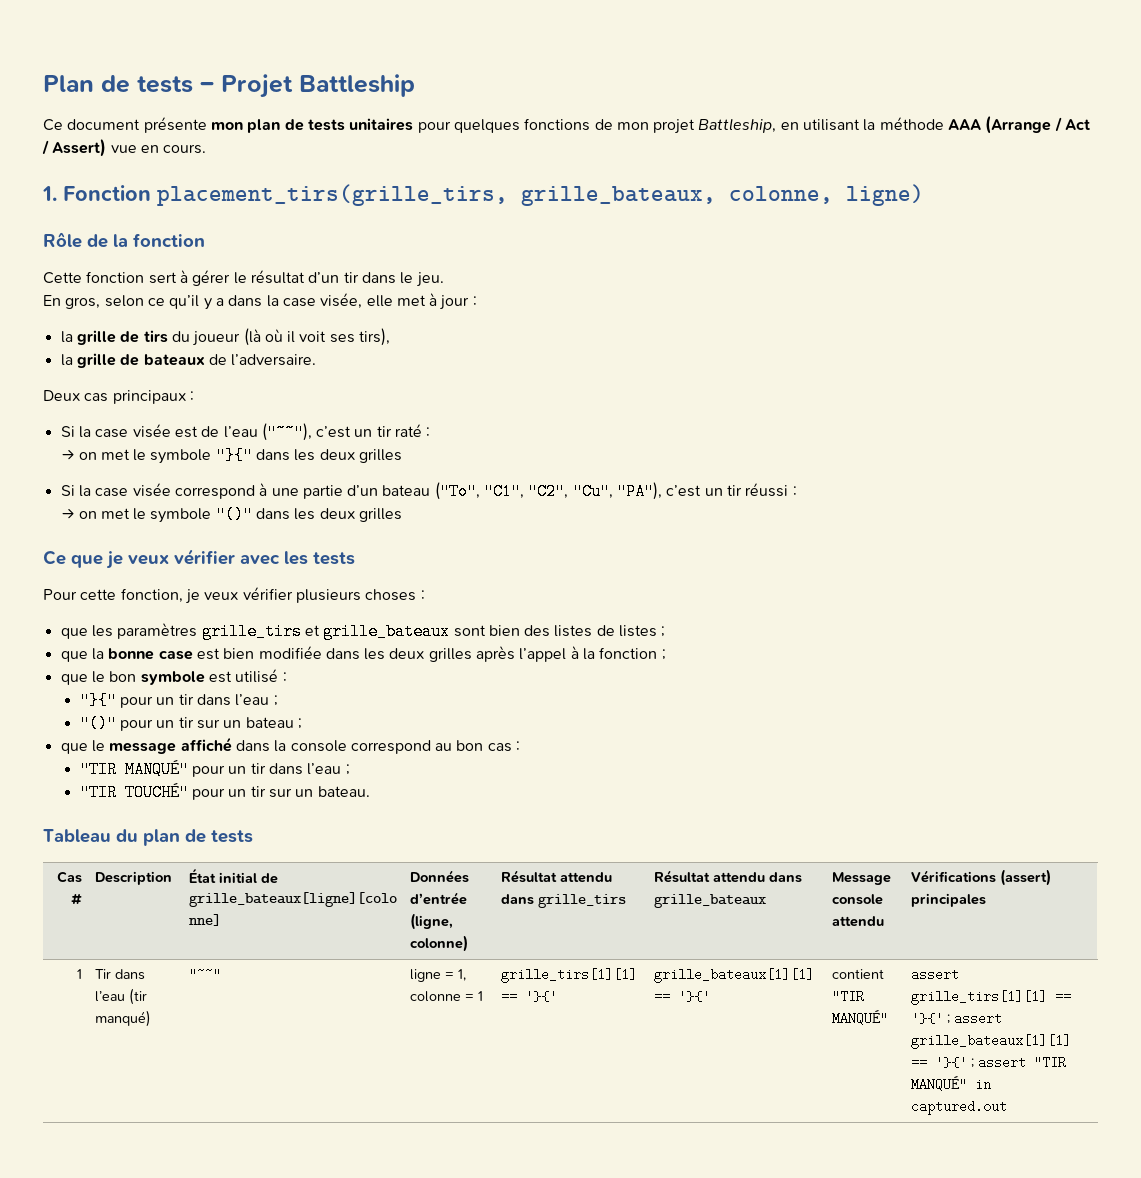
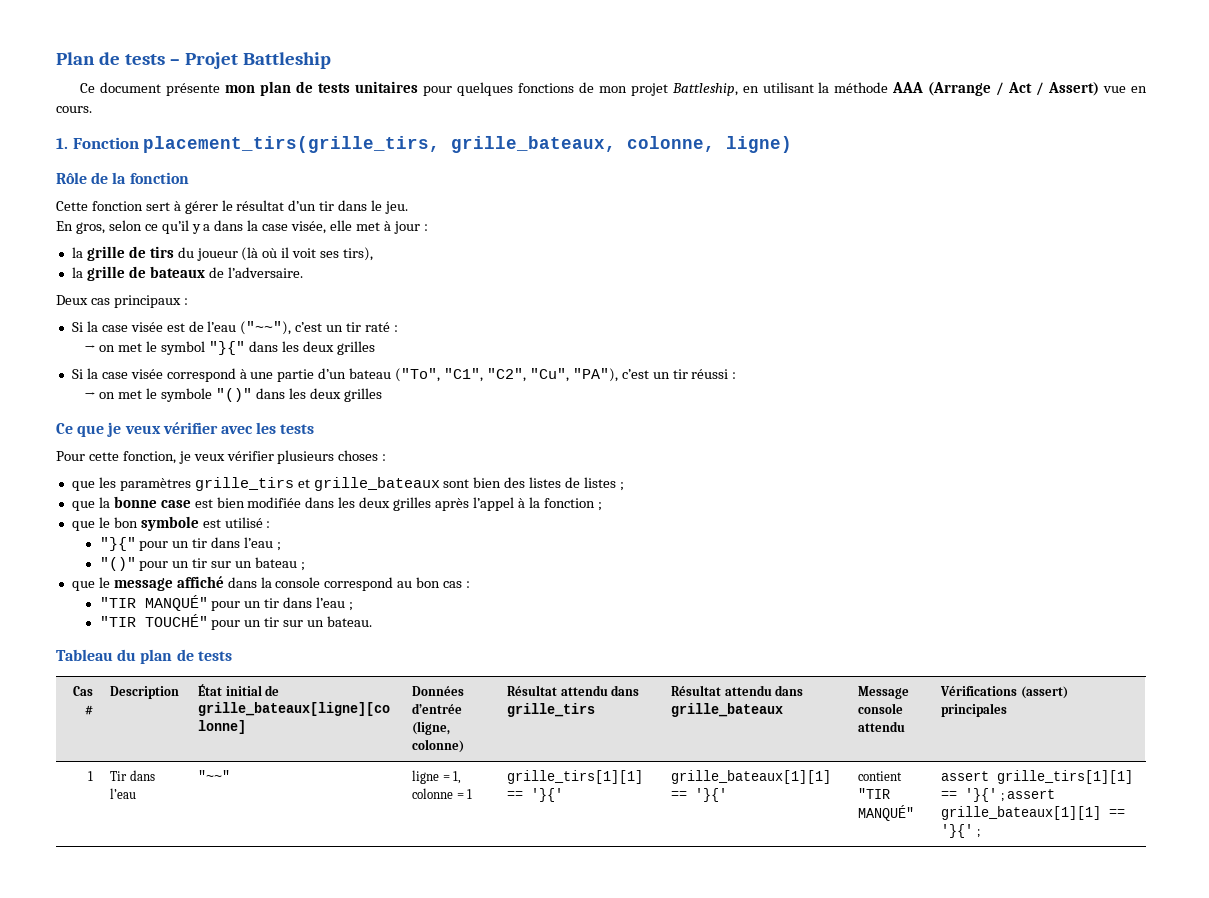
[150,449,212,464] symbole -> [161,341,206,355] symbol
[128,988,147,1005] [94,1010,151,1027] (tir manqué) -> (137, 793) none
[977,1056,1066,1069] [910,1076,991,1091] [910,1100,1007,1115] assert "TIR MANQUÉ" in captured.out -> (980, 833) none

